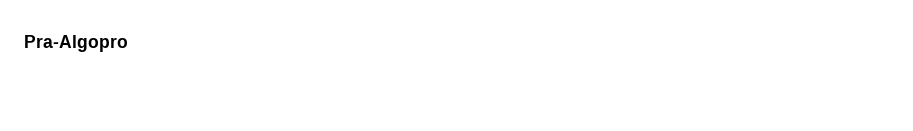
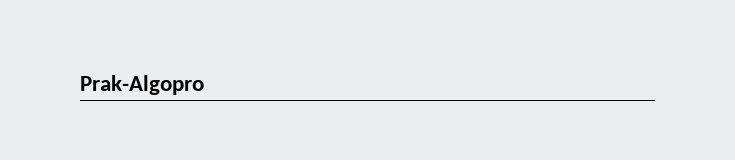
[24,35,128,52] Pra-Algopro -> [80,75,204,95] Prak-Algopro

